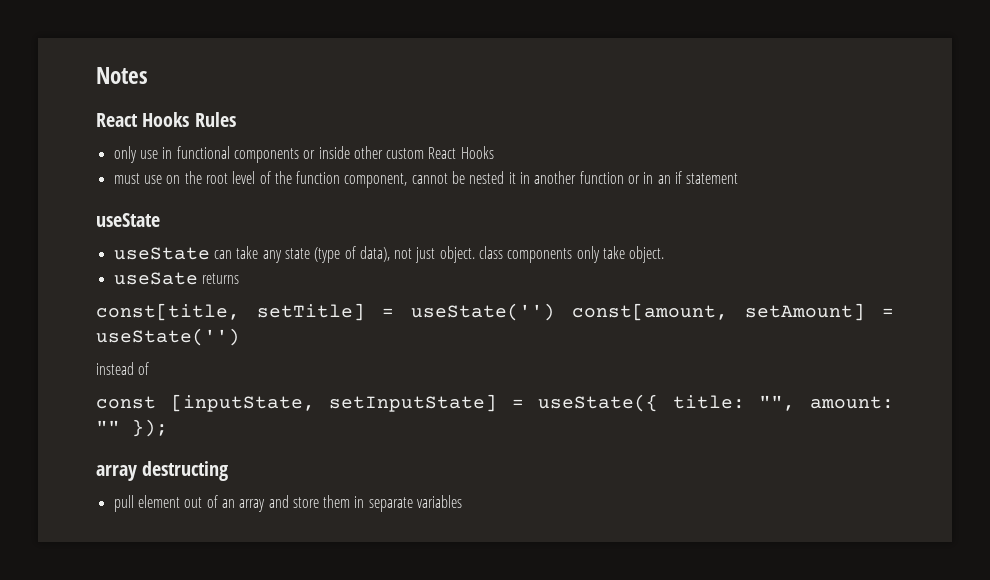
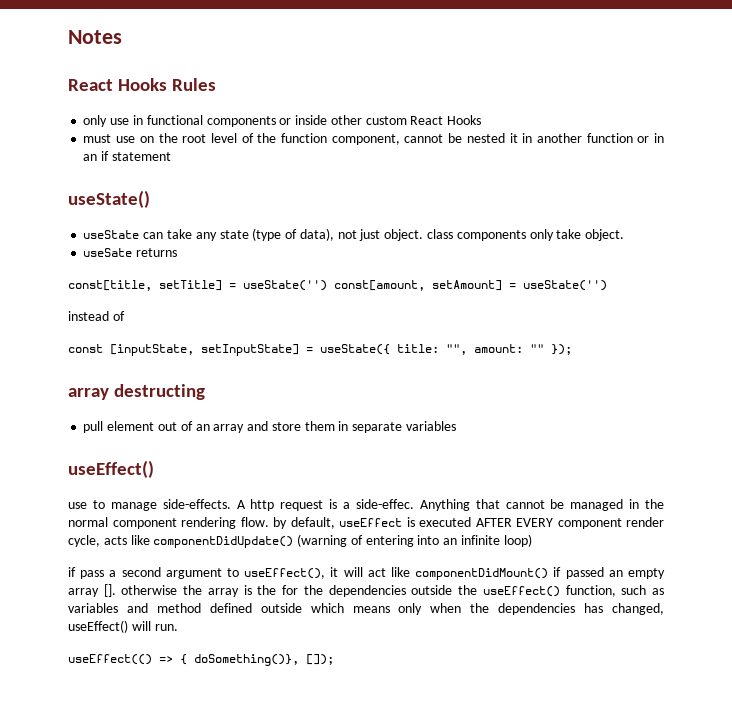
[96,213,160,227] useState -> [68,190,150,208] useState()
(463, 501) none -> [68,460,154,478] [68,499,664,511] [68,517,664,529] [68,534,532,548] [68,567,665,580] [68,584,664,597] [68,603,664,615] [68,620,178,633] [68,654,334,666] // useEffect() // use to manage side-effects. A http request is a side-effec. Anything that cannot be managed in the normal component rendering flow. by default, useEffect is executed AFTER EVERY component render cycle, acts like componentDidUpdate() (warning of entering into an infinite loop) // if pass a second argument to useEffect(), it will act like componentDidMount() if passed an empty array []. otherwise the array is the for the dependencies outside the useEffect() function, such as variables and method defined outside which means only when the dependencies has changed, useEffect() will run. // useEffect(() => { doSomething()}, []);

